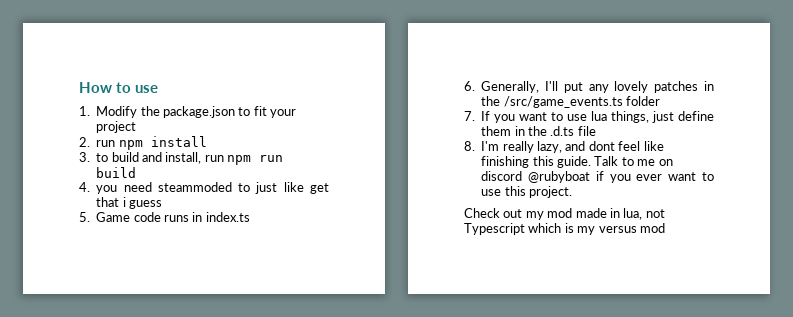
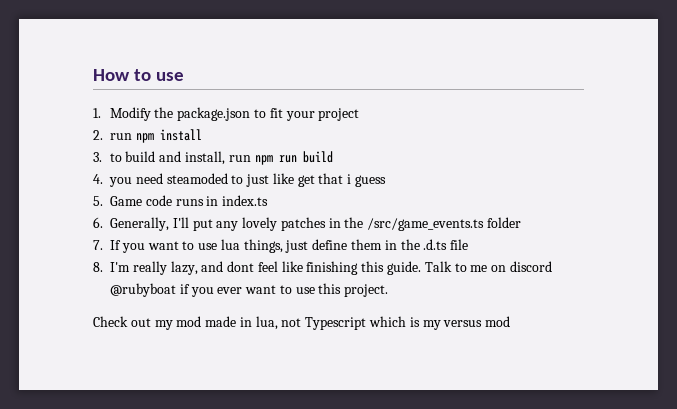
[157,182,232,192] steammoded -> [166,173,228,184] steamoded

